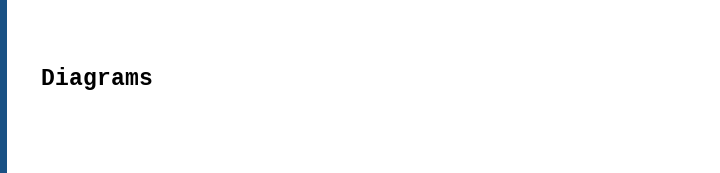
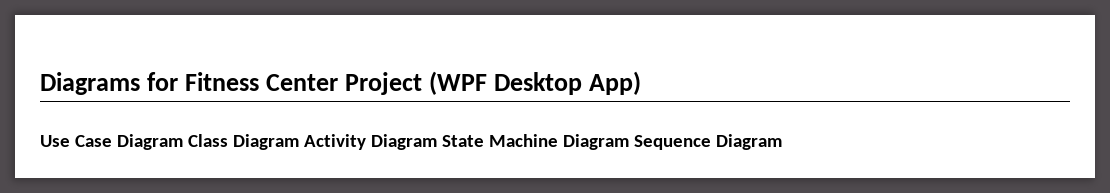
(153, 78) none -> [147,71,642,95] [40,134,782,150] for Fitness Center Project (WPF Desktop App) // Use Case Diagram Class Diagram Activity Diagram State Machine Diagram Sequence Diagram

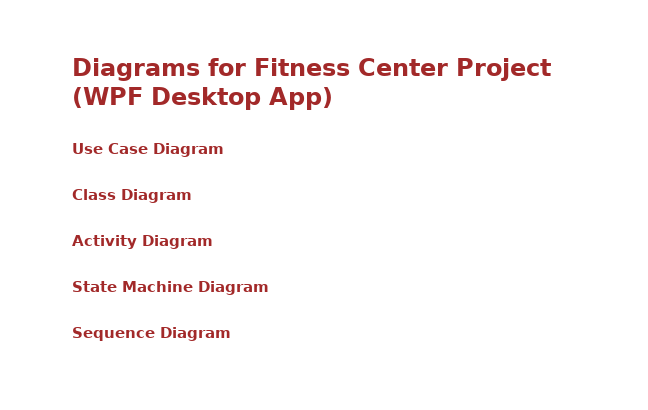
(183, 142) none -> (224, 150) //
(299, 142) none -> (192, 196) //
(437, 142) none -> (213, 242) //
(629, 142) none -> (269, 288) //

